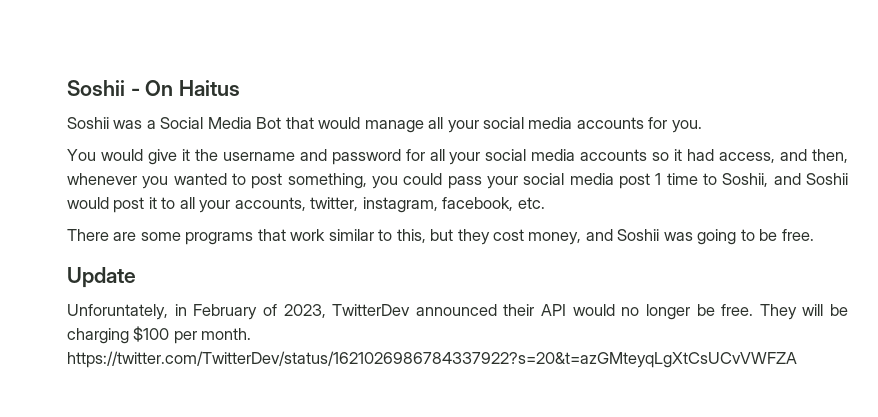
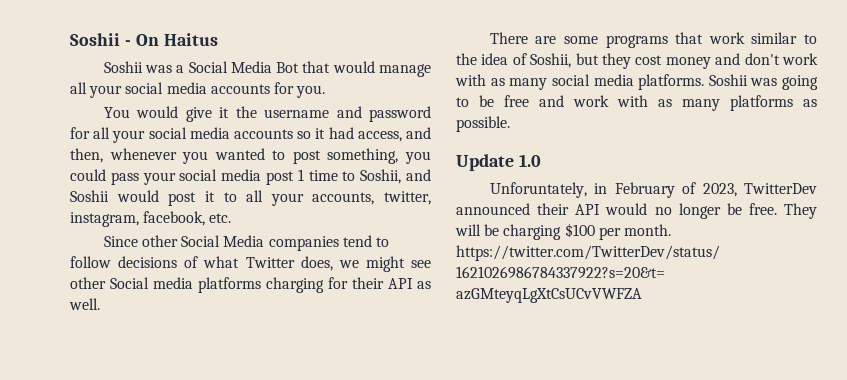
(545, 203) none -> [103,235,389,251] [70,256,431,272] [70,277,431,293] [69,298,100,310] // Since other Social Media companies tend to follow decisions of what Twitter does, we might see other Social media platforms charging for their API as well.
[396,229,613,245] this, but they cost money, and -> [456,53,818,69] [455,74,705,90] the idea of Soshii, but they cost money and don't work with as many social media platforms.
[781,229,814,241] free. -> [504,95,817,111] [456,116,510,132] free and work with as many platforms as possible.
(136, 277) none -> [518,154,541,167] 1.0

